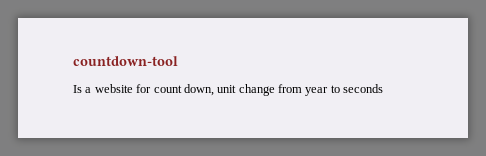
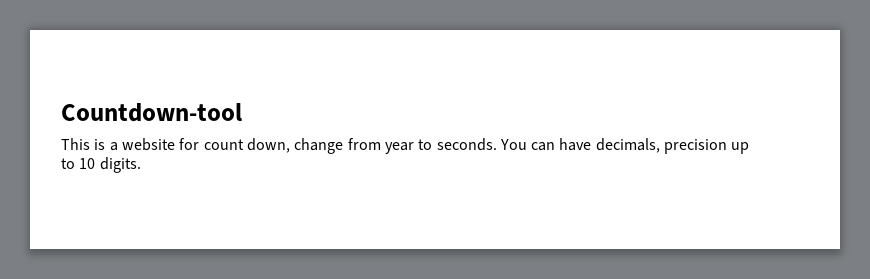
[73,56,178,66] [73,85,82,93] countdown-tool // Is -> [61,103,242,122] [61,138,106,150] Countdown-tool // This is
[217,85,237,93] unit -> (290, 145) none
[343,84,384,93] seconds -> [436,138,750,154] [61,157,141,173] seconds. You can have decimals, precision up to 10 digits.

